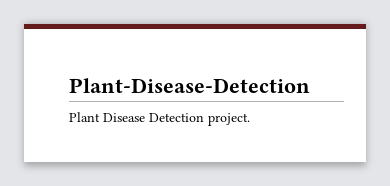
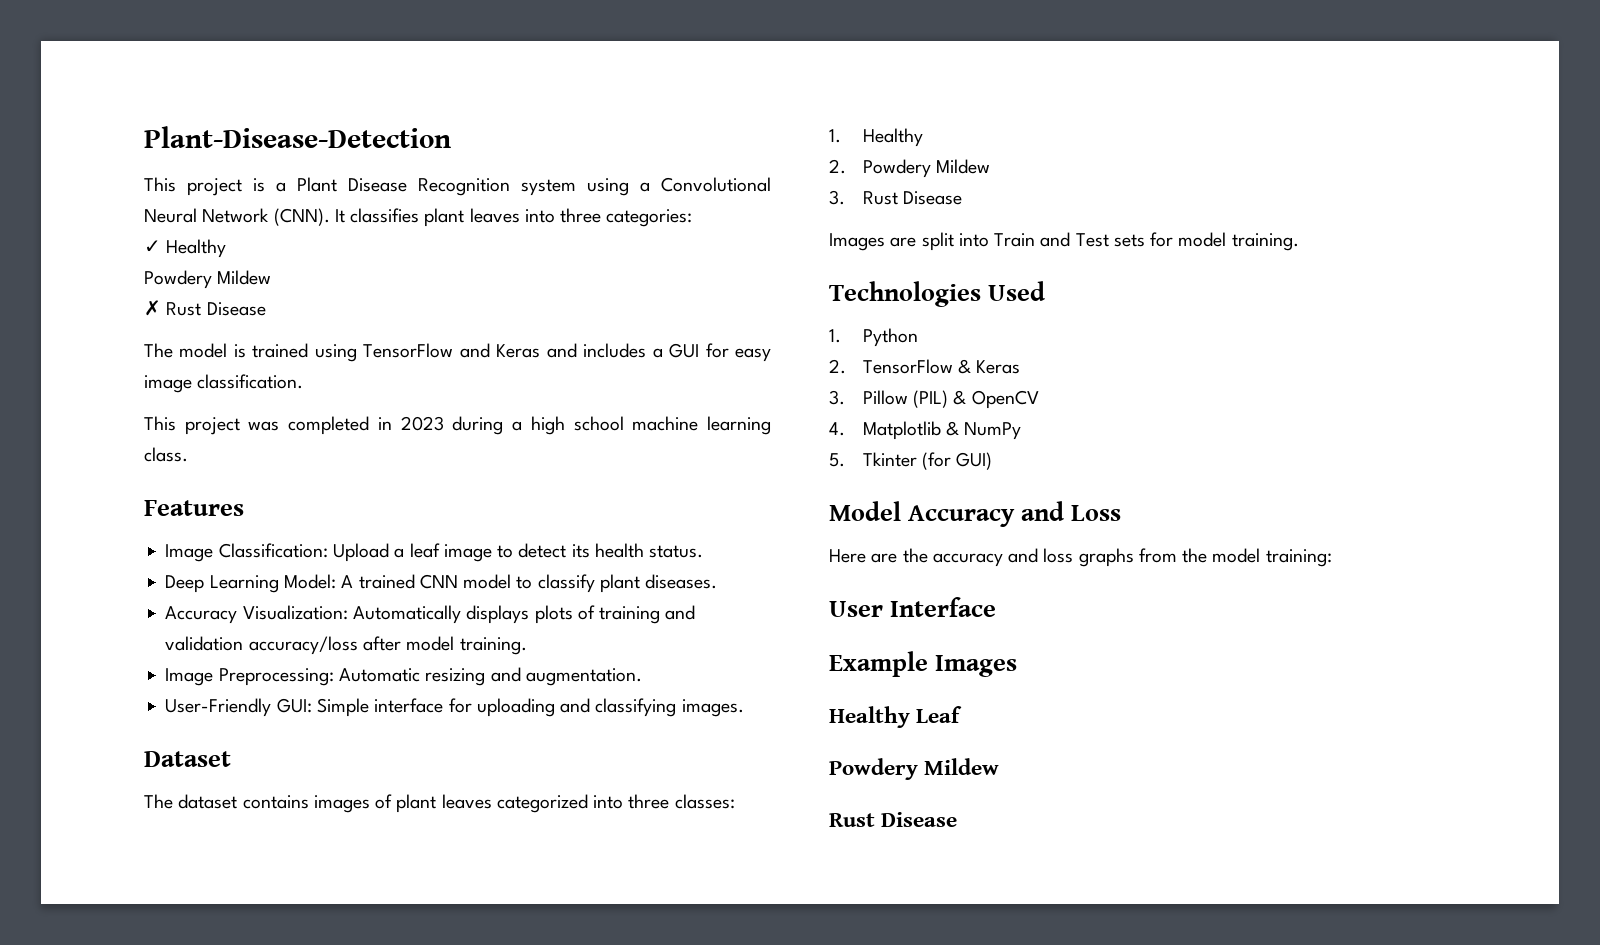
[69,112,250,126] Plant Disease Detection project. -> [144,177,771,196] [144,208,693,227] [144,239,227,258] [144,270,272,289] [144,300,266,316] [144,343,771,362] [144,374,304,393] [144,416,772,435] [144,447,188,462] [144,500,244,516] [165,543,704,562] [165,574,718,593] [165,605,696,624] [165,636,527,655] [165,667,642,686] [165,698,744,717] [144,751,231,767] [144,794,735,813] [829,128,923,147] [829,159,991,178] [829,190,963,205] [829,232,1299,251] [829,281,1046,307] [829,328,918,347] [829,359,1021,374] [829,390,1039,409] [829,421,1022,440] [829,452,993,470] [829,501,1122,527] [829,548,1332,567] [829,597,997,617] [829,651,1018,677] [829,706,963,728] [829,758,1000,780] [829,812,958,827] This project is a Plant Disease Recognition system using a Convolutional Neural Network (CNN). It classifies plant leaves into three categories: // ✓ Healthy // Powdery Mildew // ✗ Rust Disease // The model is trained using TensorFlow and Keras and includes a GUI for easy image classification. // This project was completed in 2023 during a high school machine learning class. // Features // Image Classification: Upload a leaf image to detect its health status. // Deep Learning Model: A trained CNN model to classify plant diseases. // Accuracy Visualization: Automatically displays plots of training and validation accuracy/loss after model training. // Image Preprocessing: Automatic resizing and augmentation. // User-Friendly GUI: Simple interface for uploading and classifying images. // Dataset // The dataset contains images of plant leaves categorized into three classes: // 1. Healthy // 2. Powdery Mildew // 3. Rust Disease // Images are split into Train and Test sets for model training. // Technologies Used // 1. Python // 2. TensorFlow & Keras // 3. Pillow (PIL) & OpenCV // 4. Matplotlib & NumPy // 5. Tkinter (for GUI) // Model Accuracy and Loss // Here are the accuracy and loss graphs from the model training: // User Interface // Example Images // Healthy Leaf // Powdery Mildew // Rust Disease

